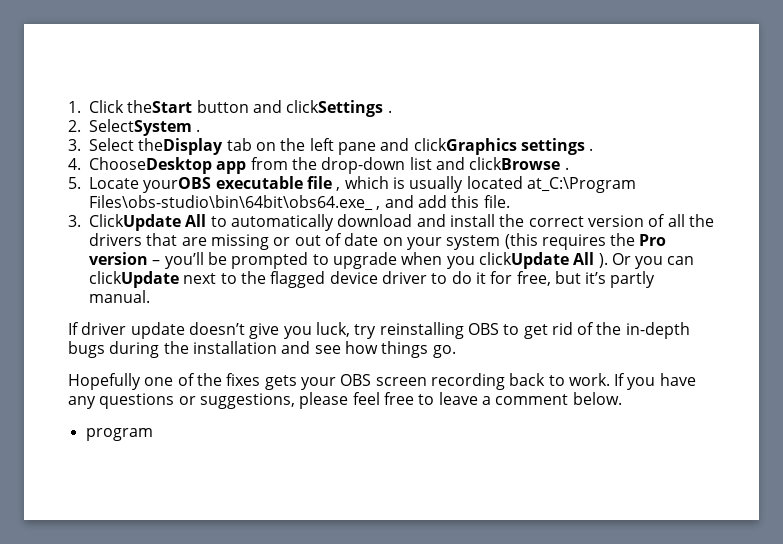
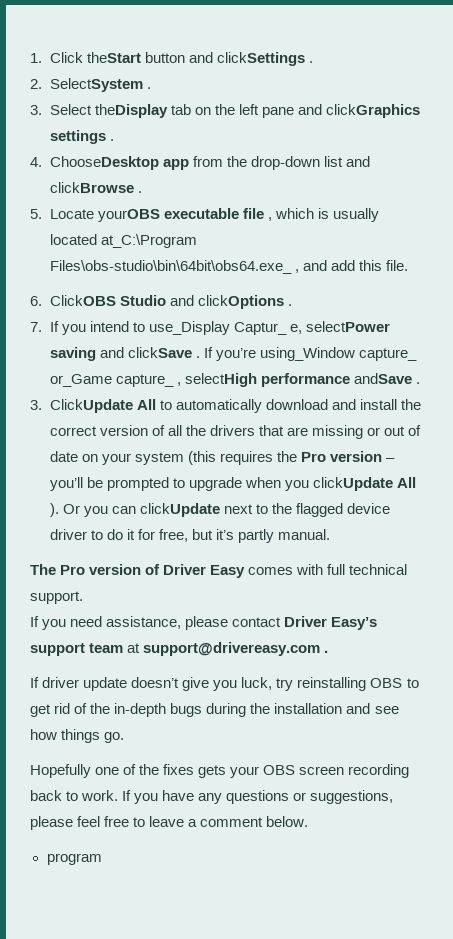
(510, 201) none -> [30,295,292,309] [30,321,390,335] [49,347,417,361] [49,373,420,387] // 6. ClickOBS Studio and clickOptions . // 7. If you intend to use_Display Captur_ e, selectPower saving and clickSave . If you’re using_Window capture_ or_Game capture_ , selectHigh performance andSave .
(150, 296) none -> [30,564,408,578] [30,591,83,604] [30,616,378,630] [30,642,329,656] // The Pro version of Driver Easy comes with full technical support. // If you need assistance, please contact Driver Easy’s support team at support@drivereasy.com .

